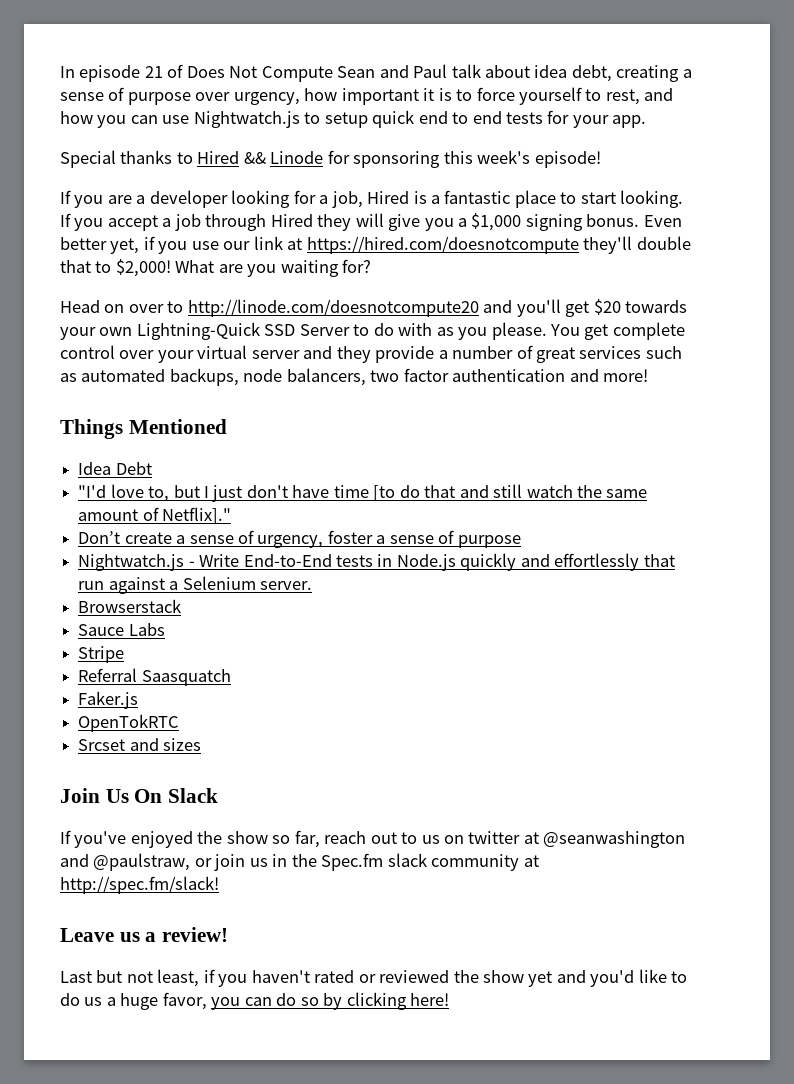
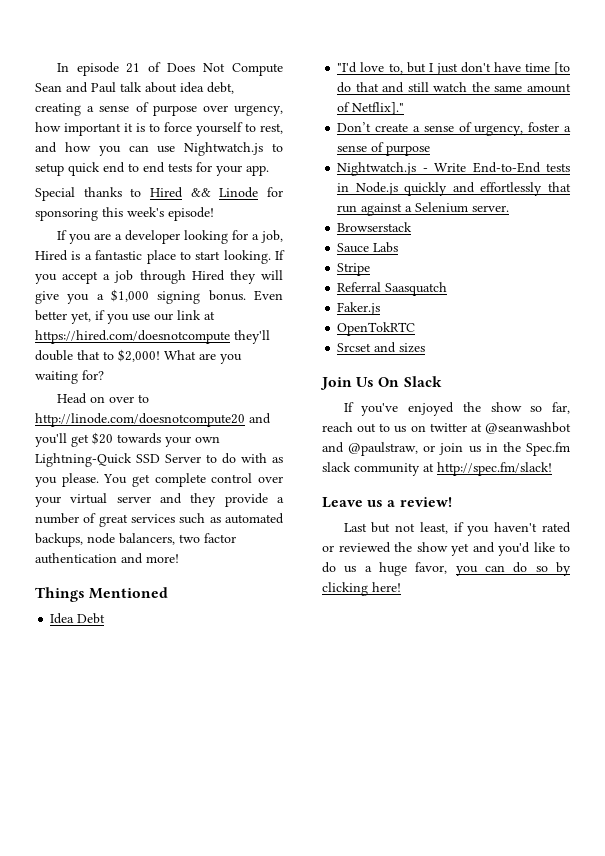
[543,831,686,848] @seanwashington -> [485,422,571,434] @seanwashbot

